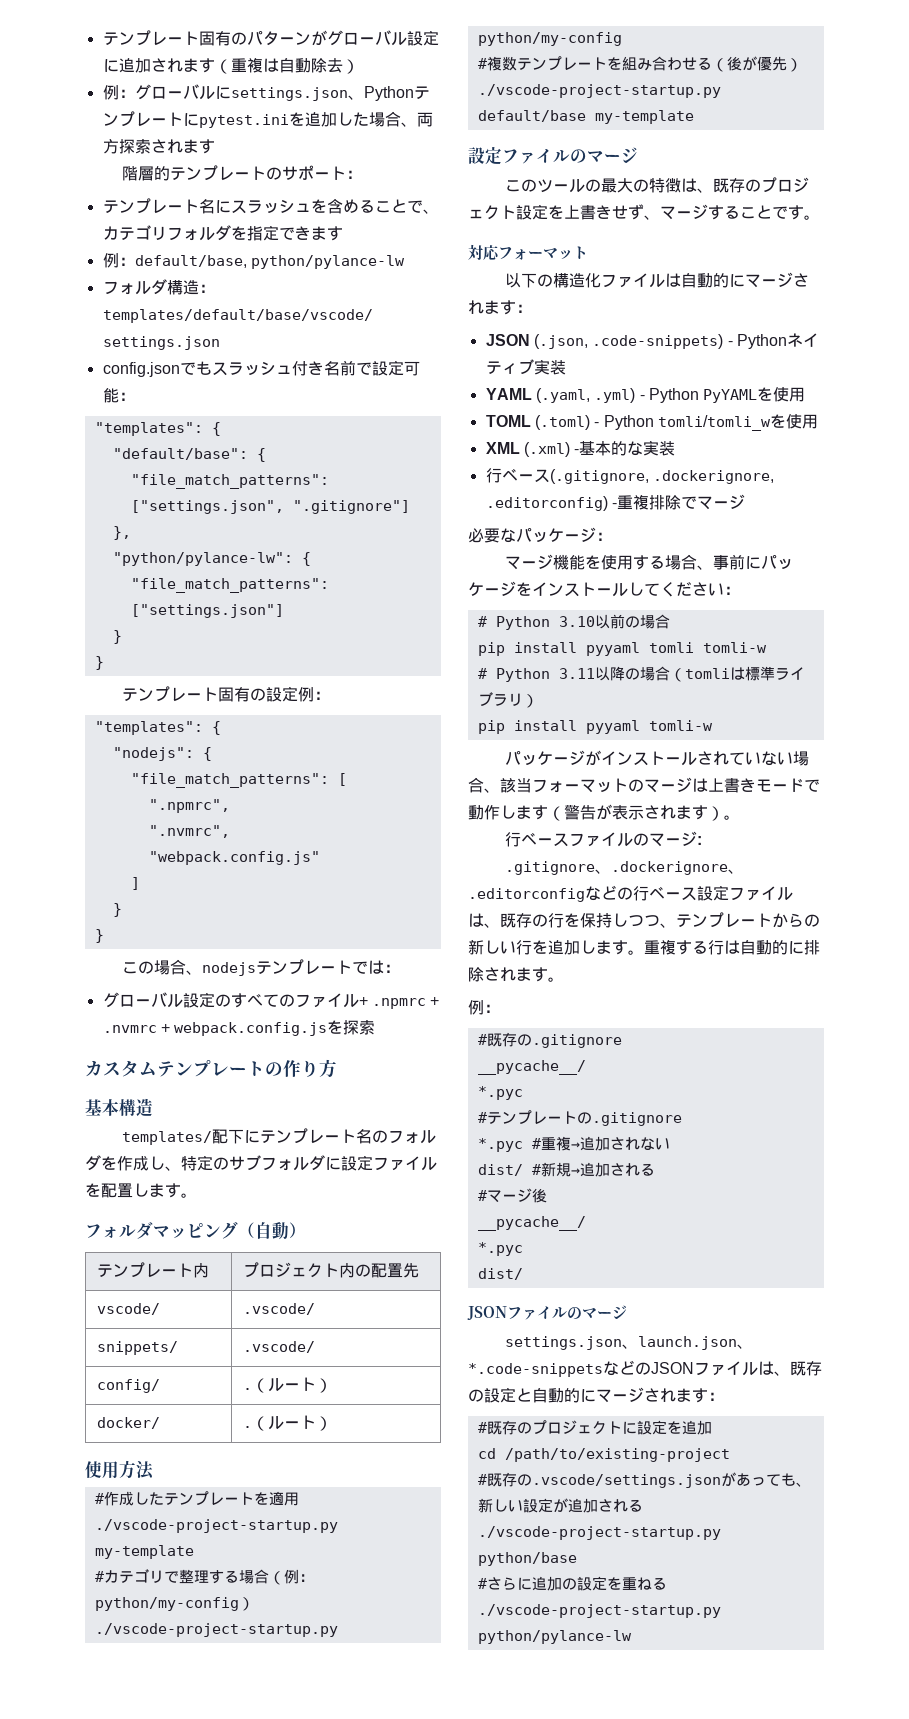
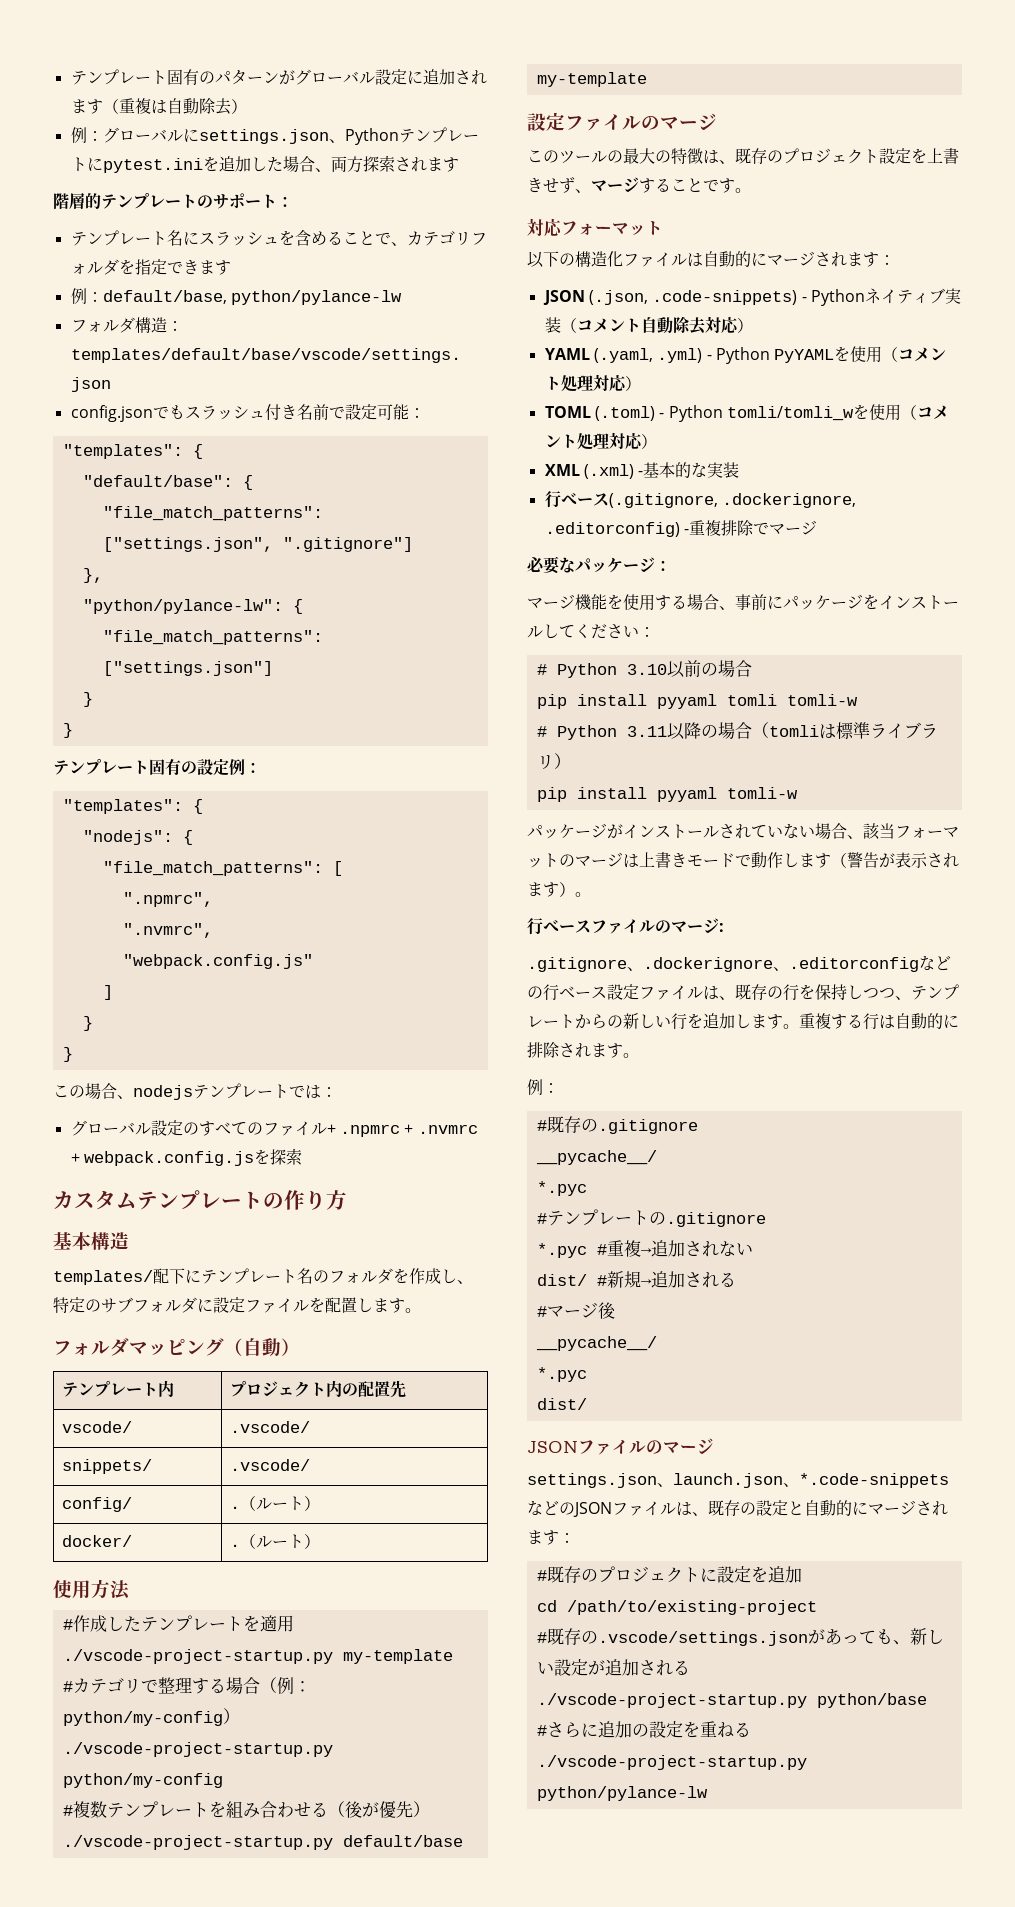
(566, 367) none -> [560,316,753,335] （コメント自動除去対応）
(806, 394) none -> [882,347,947,362] [544,374,641,392] （コメント処理対応）
(818, 421) none -> [900,405,949,420] [544,432,657,450] （コメント処理対応）

